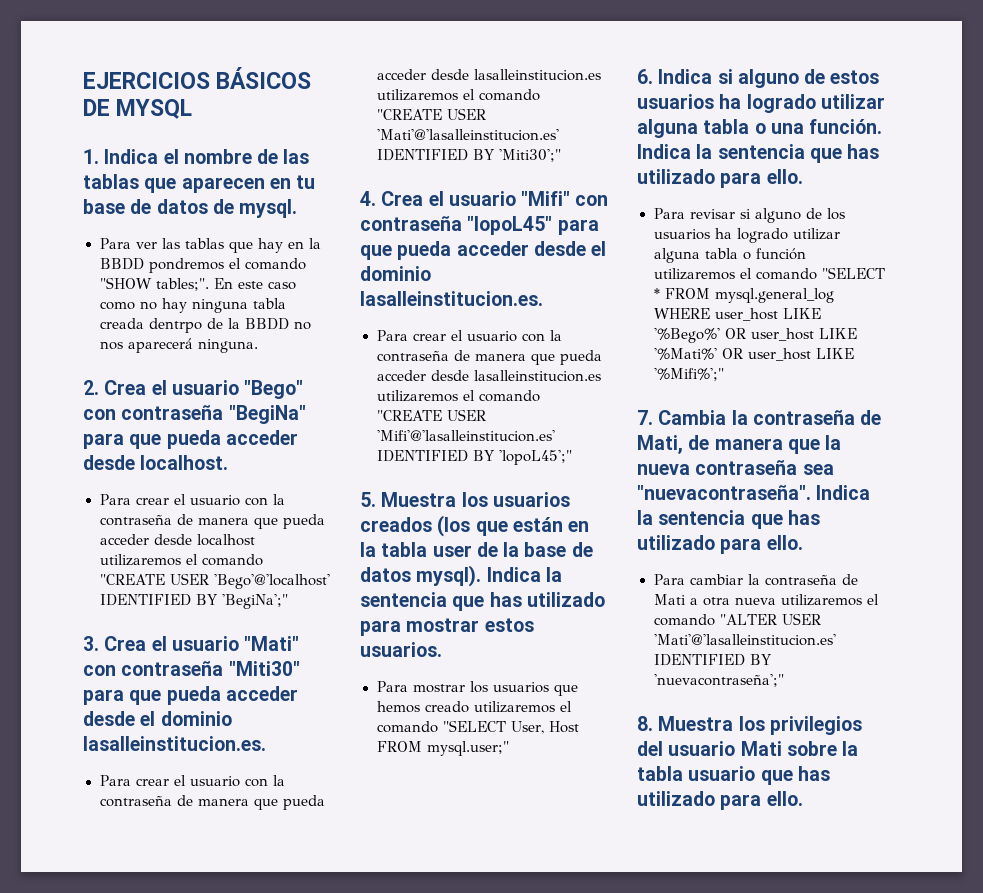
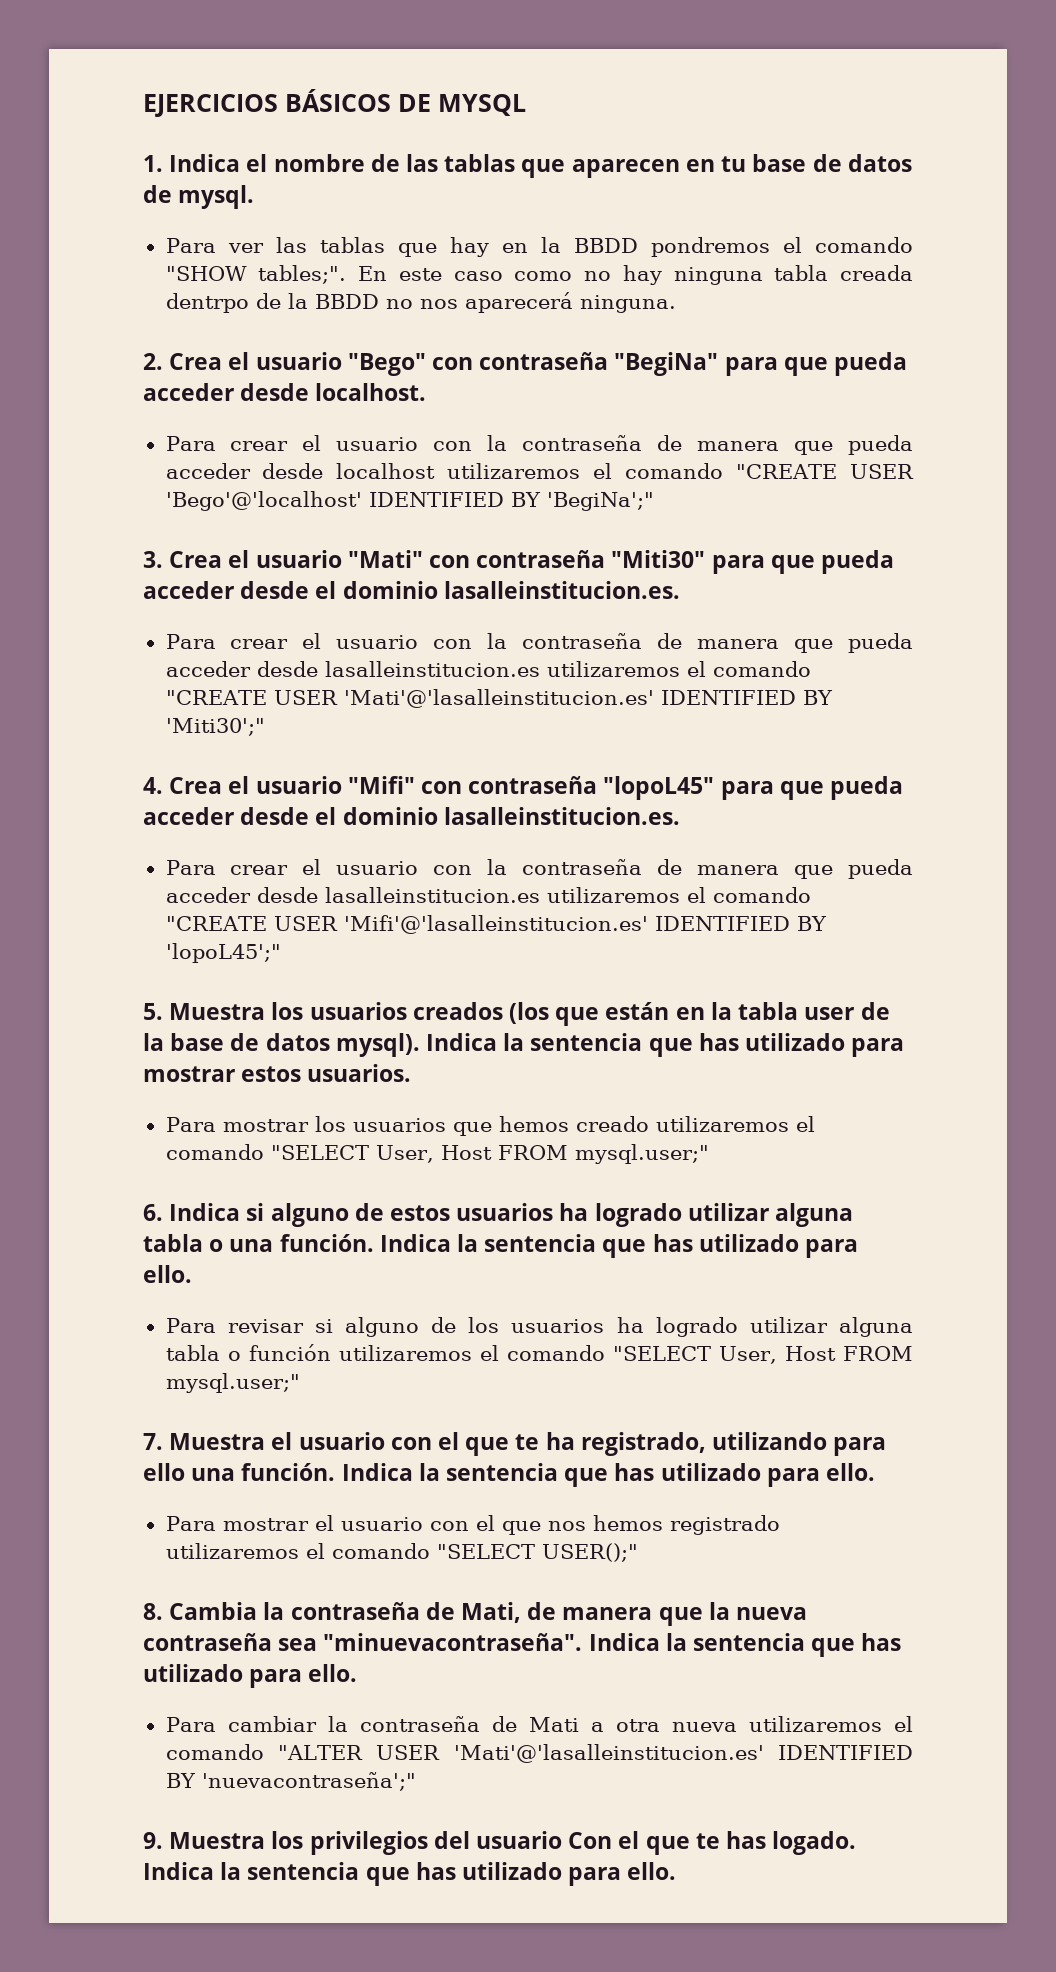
[653,288,834,303] [653,308,821,321] [653,328,857,343] [653,348,854,361] [653,368,724,381] [637,410,653,425] * FROM mysql.general_log WHERE user_host LIKE '%Bego%' OR user_host LIKE '%Mati%' OR user_host LIKE '%Mifi%';" // 7. -> [718,1346,914,1364] [165,1373,300,1393] [143,1432,887,1456] [143,1463,876,1487] [165,1515,780,1535] [165,1543,638,1562] [143,1603,163,1620] User, Host FROM mysql.user;" // 7. Muestra el usuario con el que te ha registrado, utilizando para ello una función. Indica la sentencia que has utilizado para ello. // Para mostrar el usuario con el que nos hemos registrado utilizaremos el comando "SELECT USER();" // 8.
[637,485,811,500] "nuevacontraseña". -> [323,1633,583,1651] "minuevacontraseña".
[637,716,653,731] 8. -> [143,1832,163,1849] 9.
[740,741,859,756] [637,766,756,781] Mati sobre la tabla usuario -> [568,1831,857,1855] [143,1862,360,1880] Con el que te has logado. Indica la sentencia

